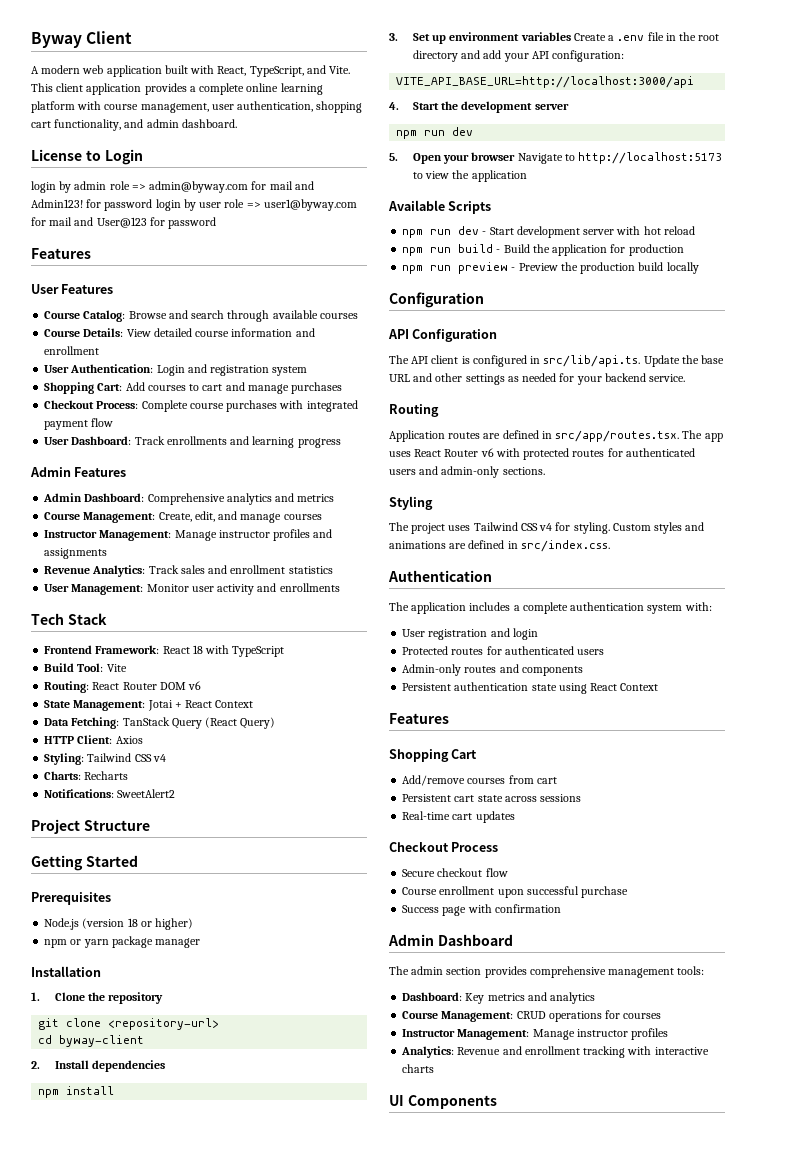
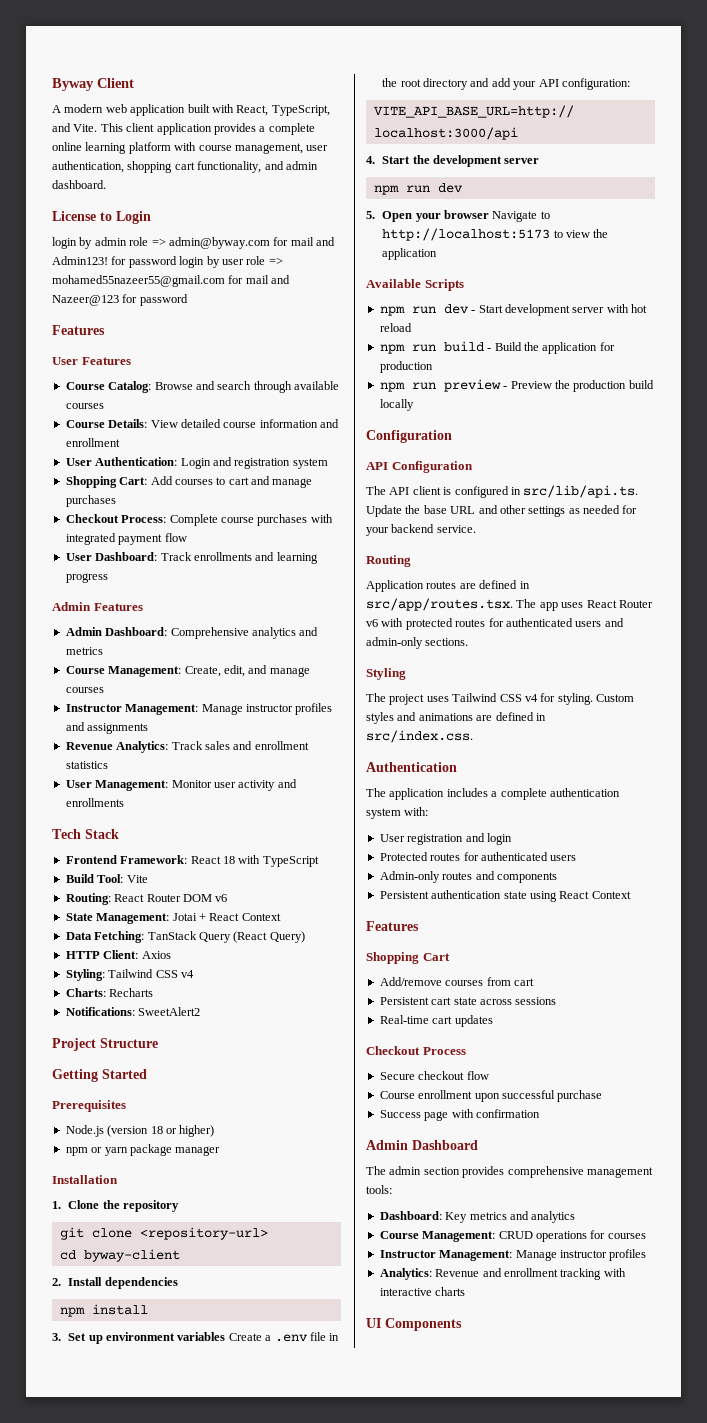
[263,199,357,211] [31,217,147,228] user1@byway.com for mail and User@123 -> [52,275,291,287] [52,295,119,306] mohamed55nazeer55@gmail.com for mail and Nazeer@123

